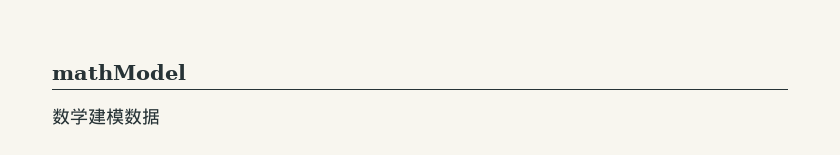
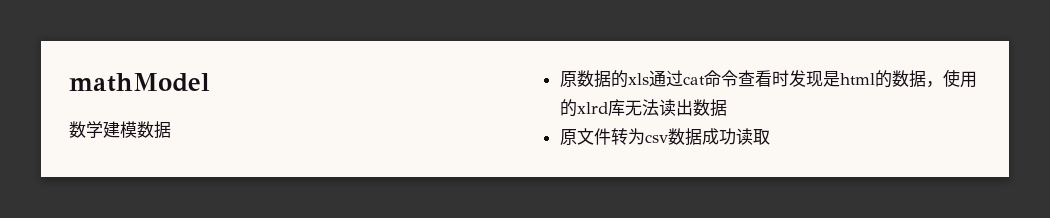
(160, 116) none -> [559,69,977,88] [559,99,727,117] [559,128,770,146] // 原数据的xls通过cat命令查看时发现是html的数据，使用的xlrd库无法读出数据 // 原文件转为csv数据成功读取

